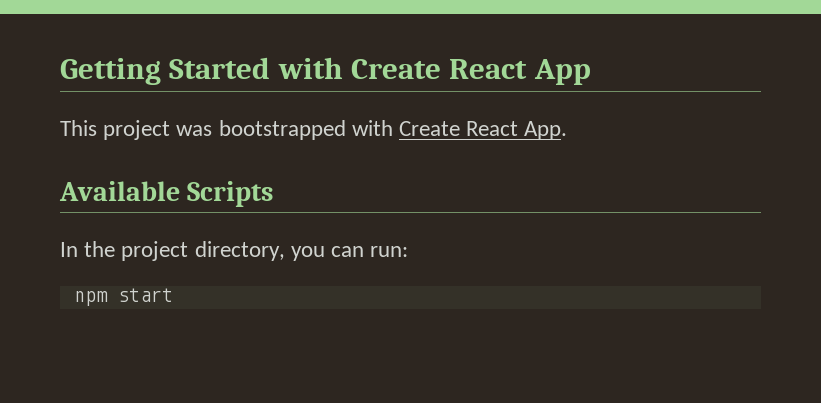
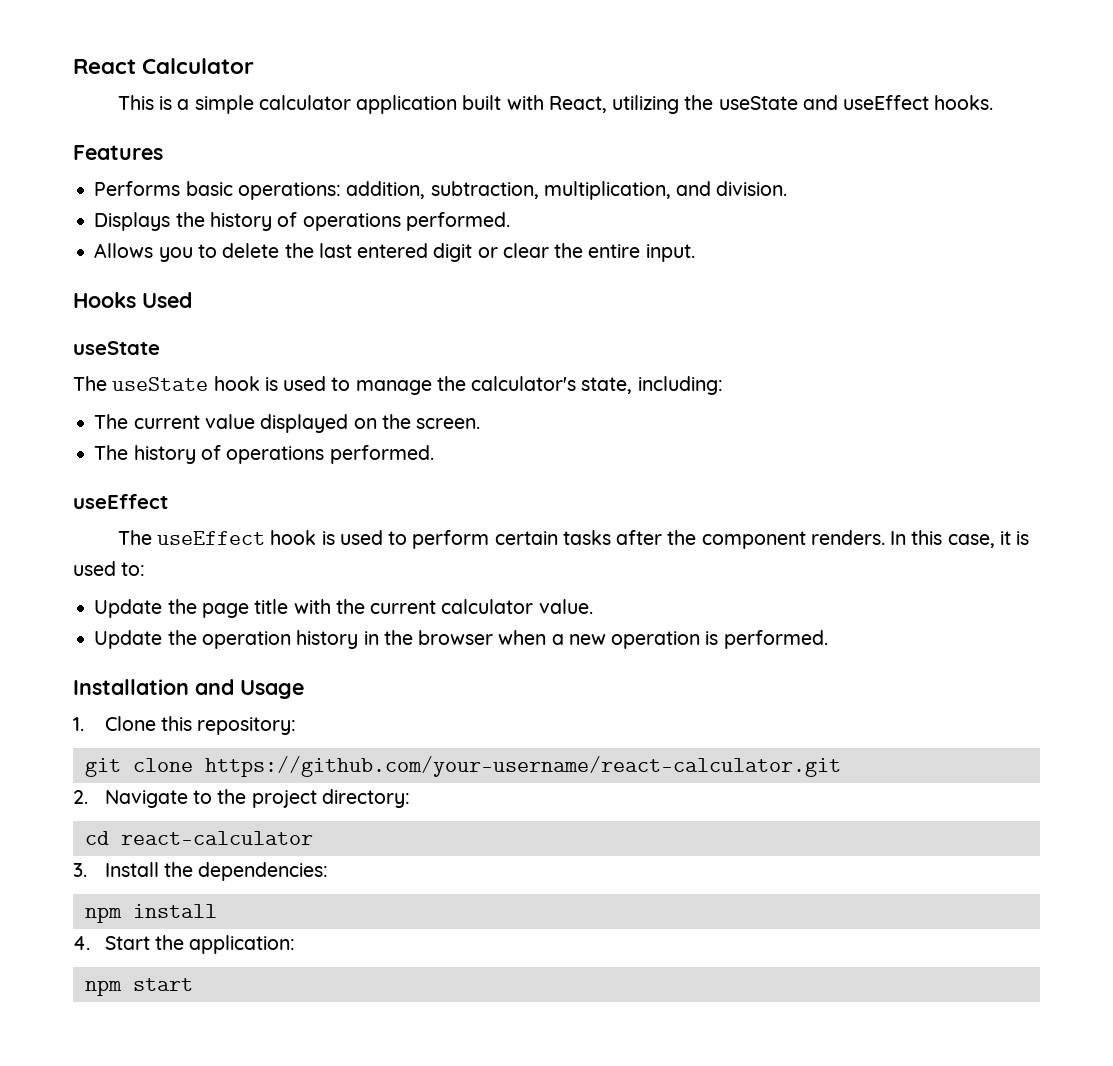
[60,57,591,85] [60,120,568,140] [59,181,274,207] [60,241,409,261] Getting Started with Create React App // This project was bootstrapped with Create React App. // Available Scripts // In the project directory, you can run: -> [73,58,255,74] [117,95,994,114] [73,145,163,160] [94,181,788,200] [94,212,510,231] [94,243,695,262] [73,292,192,308] [73,341,160,355] [73,376,723,395] [94,414,481,433] [94,445,434,464] [73,494,168,509] [117,530,1030,549] [73,561,146,576] [94,599,593,618] [94,630,828,649] [73,679,304,699] [73,716,297,735] [84,756,841,777] [73,789,410,808] [84,831,313,845] [73,862,329,881] [84,904,217,923] [73,935,296,954] React Calculator // This is a simple calculator application built with React, utilizing the useState and useEffect hooks. // Features // Performs basic operations: addition, subtraction, multiplication, and division. // Displays the history of operations performed. // Allows you to delete the last entered digit or clear the entire input. // Hooks Used // useState // The useState hook is used to manage the calculator's state, including: // The current value displayed on the screen. // The history of operations performed. // useEffect // The useEffect hook is used to perform certain tasks after the component renders. In this case, it is used to: // Update the page title with the current calculator value. // Update the operation history in the browser when a new operation is performed. // Installation and Usage // 1. Clone this repository: // git clone https://github.com/your-username/react-calculator.git // 2. Navigate to the project directory: // cd react-calculator // 3. Install the dependencies: // npm install // 4. Start the application:

